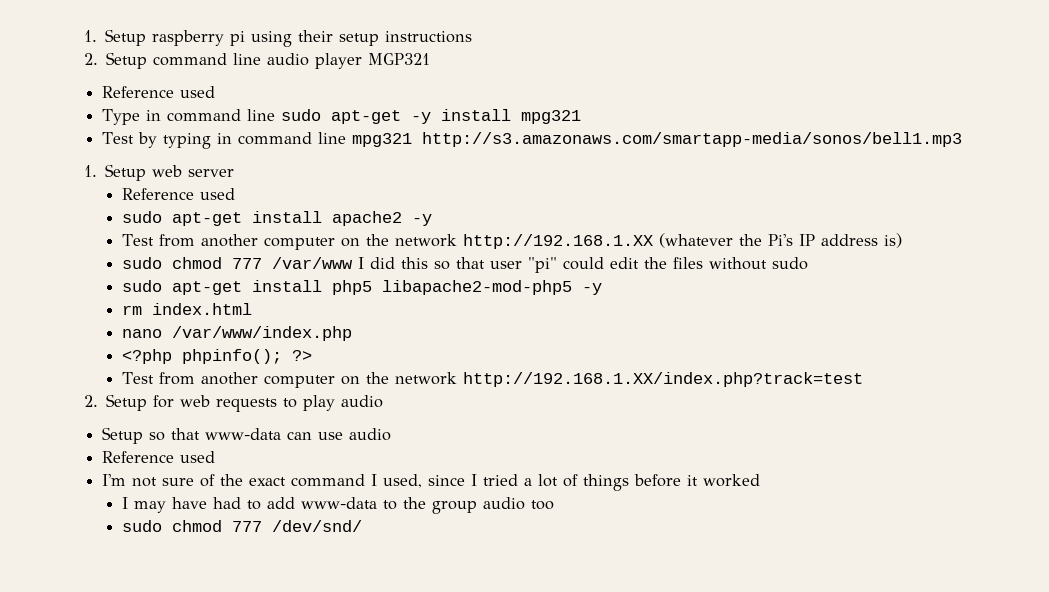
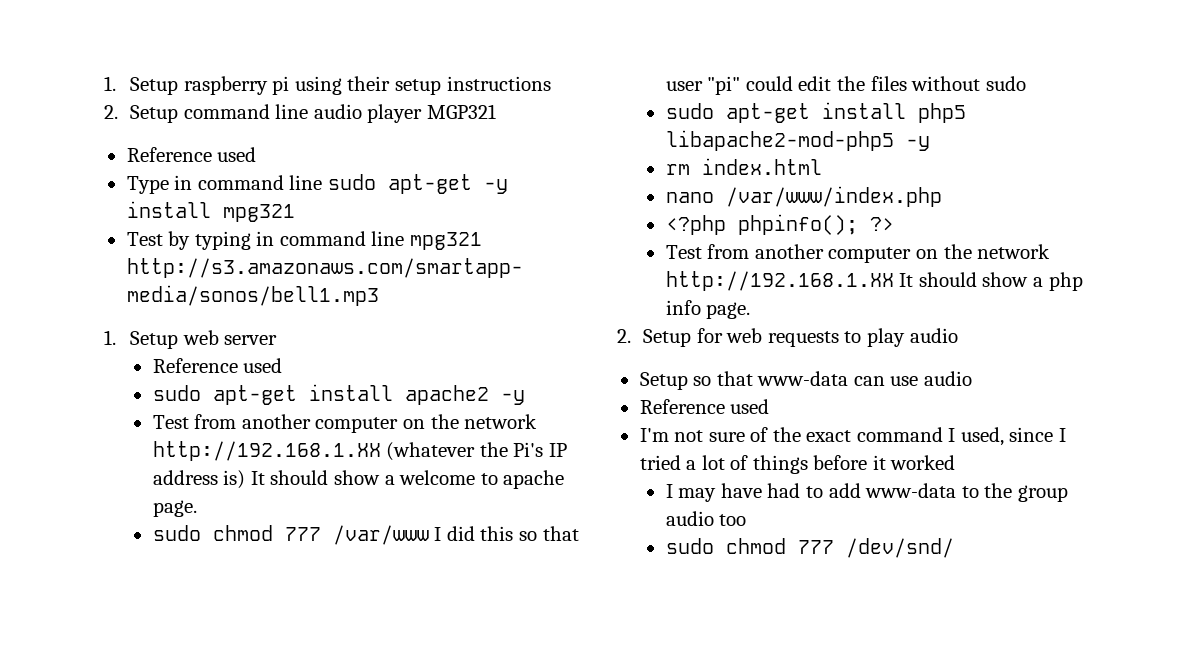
(902, 240) none -> [250,470,565,489] [152,500,197,517] It should show a welcome to apache page.
[462,372,863,387] http://192.168.1.XX/index.php?track=test -> [665,271,1083,291] [665,300,751,319] http://192.168.1.XX It should show a php info page.

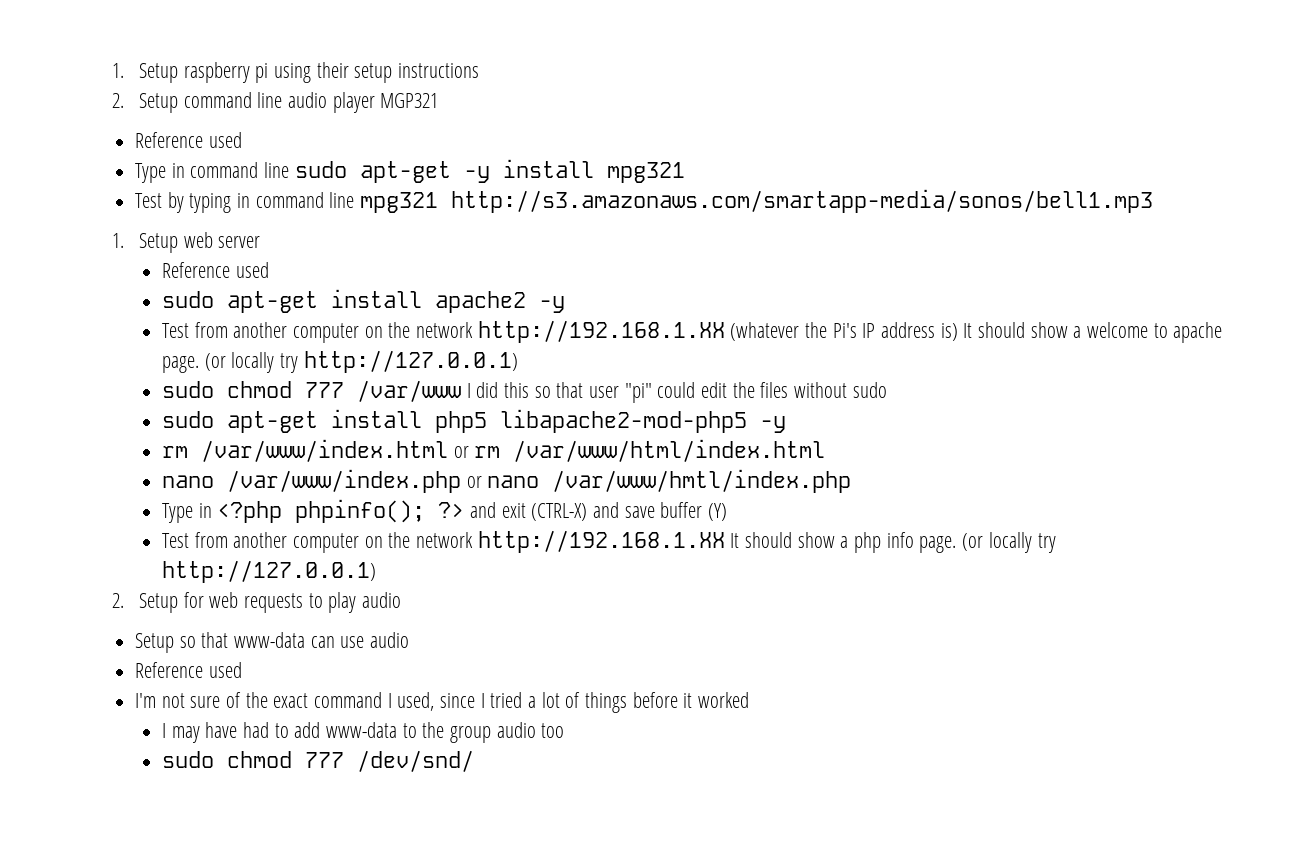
(197, 508) none -> [204,350,518,373] (or locally try http://127.0.0.1)
[701,158,822,175] [665,186,942,207] [665,214,894,235] index.html // nano /var/www/index.php // <?php phpinfo(); ?> -> [201,439,826,462] [162,469,852,493] [162,499,728,523] /var/www/index.html or rm /var/www/html/index.html // nano /var/www/index.php or nano /var/www/hmtl/index.php // Type in <?php phpinfo(); ?> and exit (CTRL-X) and save buffer (Y)
(751, 310) none -> [962,532,1056,553] [162,560,377,583] (or locally try http://127.0.0.1)

